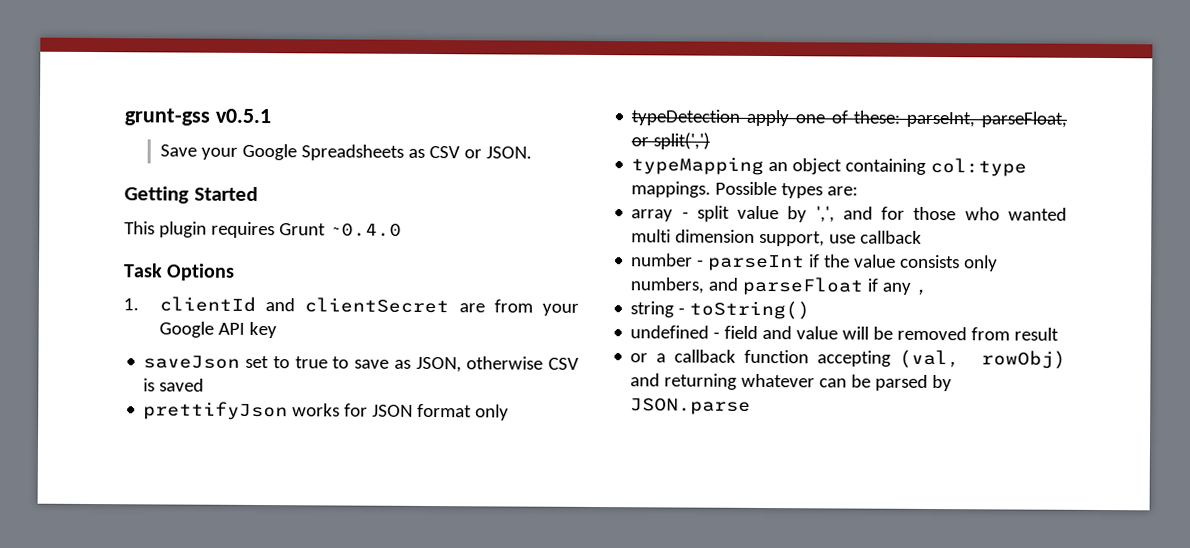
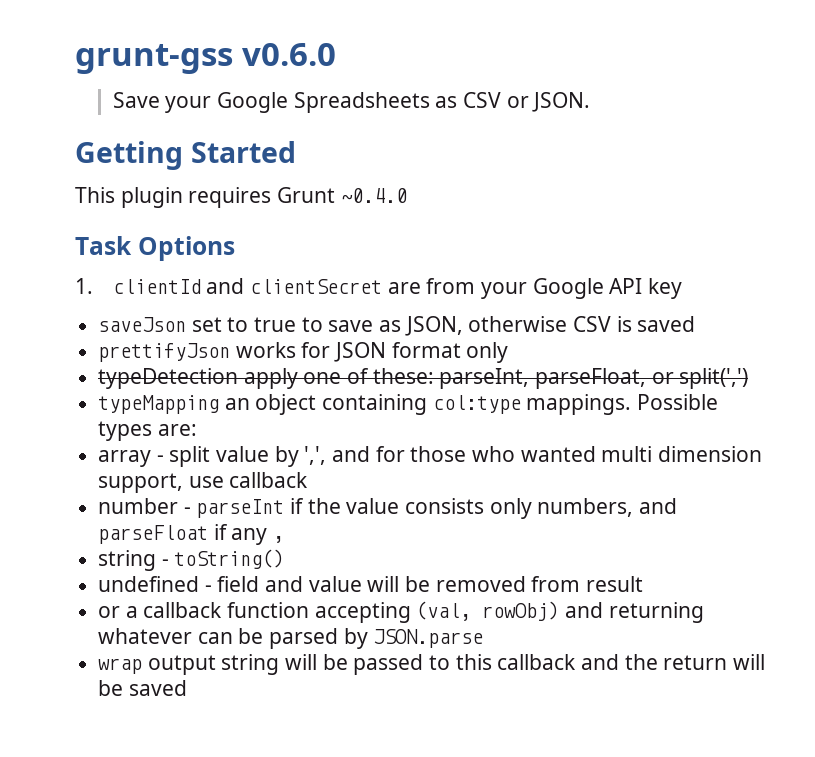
[214,108,271,124] v0.5.1 -> [242,43,336,66] v0.6.0
(752, 406) none -> [98,654,766,675] [98,680,187,696] // wrap output string will be passed to this callback and the return will be saved

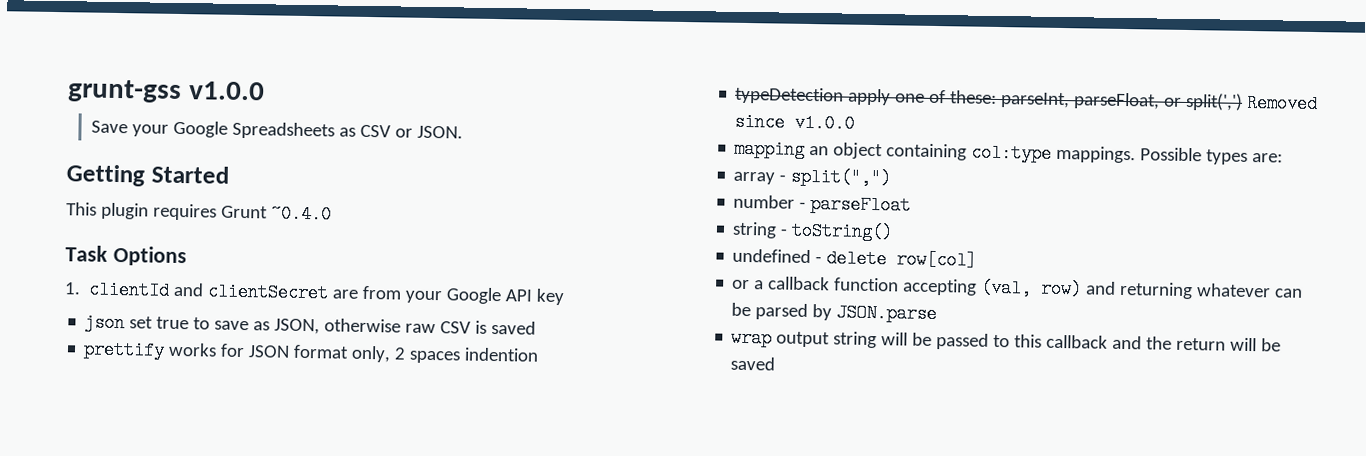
[242,43,336,66] v0.6.0 -> [187,81,265,101] v1.0.0
[98,317,249,332] saveJson set to -> [84,313,154,333] json set
(568, 324) none -> [405,323,437,334] raw
[98,343,231,362] prettifyJson -> [83,340,166,360] prettify
[466,342,509,363] only -> [351,345,540,364] only, 2 spaces indention
[98,395,220,414] // typeMapping -> [1246,93,1319,114] [734,112,856,133] [734,139,806,159] Removed since v1.0.0 // mapping
[169,446,763,467] [98,472,309,493] [98,498,678,519] [98,524,285,545] split value by ',', and for those who wanted multi dimension support, use callback // number - parseInt if the value consists only numbers, and parseFloat if any , -> [790,167,892,188] [733,194,912,215] split(",") // number - parseFloat
[217,576,644,592] field and value will be removed from result -> [826,249,978,270] delete row[col]
[482,601,560,621] rowObj) -> [1040,279,1083,299] row)

